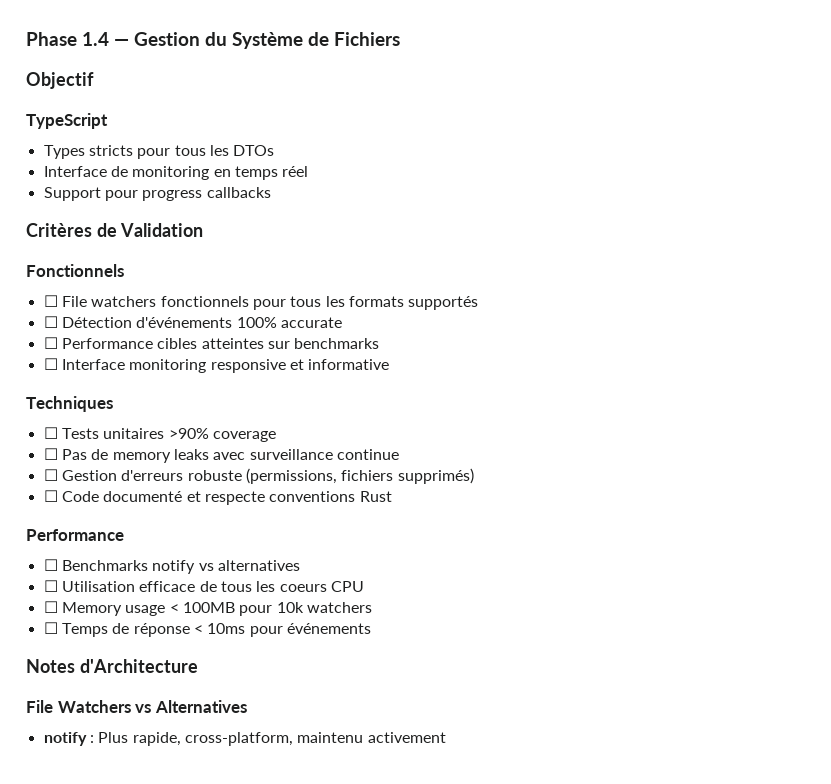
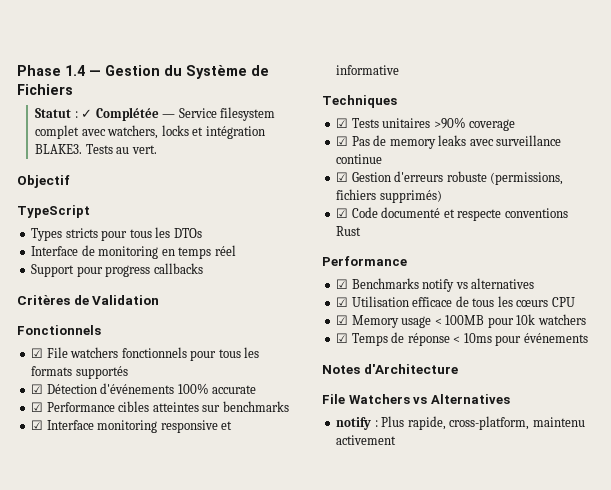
(400, 39) none -> [35,107,276,121] [35,125,265,139] [35,144,157,154] // Statut : ✓ Complétée — Service filesystem complet avec watchers, locks et intégration BLAKE3. Tests au vert.
[43,295,58,307] ☐ -> [31,348,44,358] ☑
[43,316,58,328] ☐ -> [31,384,44,394] ☑
[43,337,58,349] ☐ -> [31,402,44,412] ☑
[43,358,58,370] ☐ -> [31,420,44,430] ☑
[43,427,58,439] ☐ -> [336,118,349,128] ☑
[43,448,58,460] ☐ -> [336,136,349,146] ☑
[43,469,58,481] ☐ -> [336,172,349,182] ☑
[43,490,58,502] ☐ -> [336,208,349,218] ☑
[43,559,58,571] ☐ -> [336,279,349,289] ☑
[43,580,58,592] ☐ -> [336,297,349,307] ☑
[279,584,327,592] coeurs -> [516,300,549,307] cœurs
[43,601,58,613] ☐ -> [336,315,349,325] ☑
[43,622,58,634] ☐ -> [336,333,349,343] ☑

